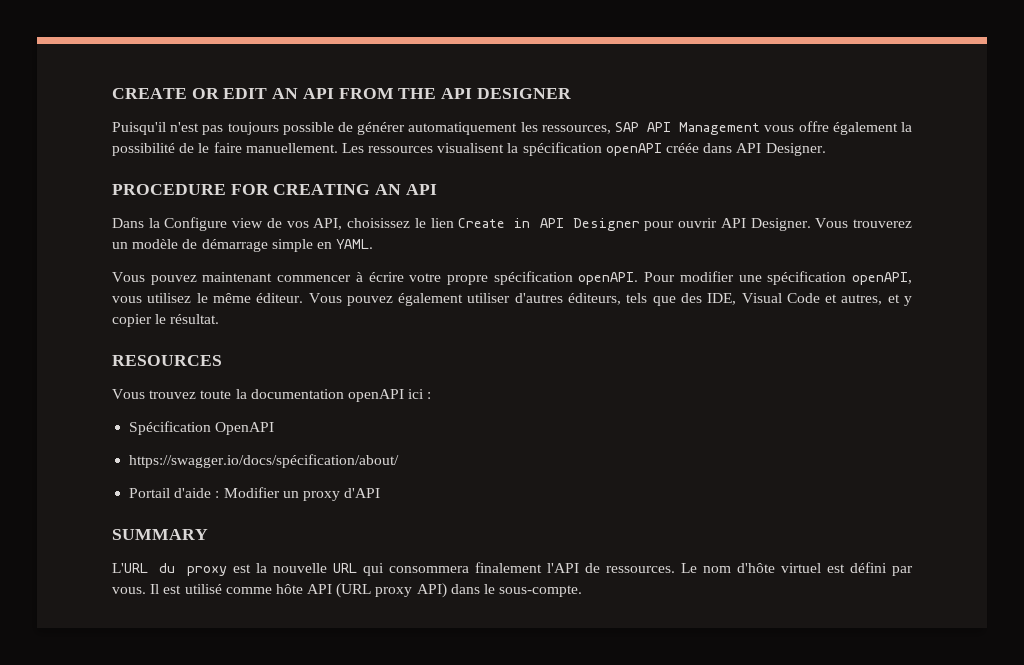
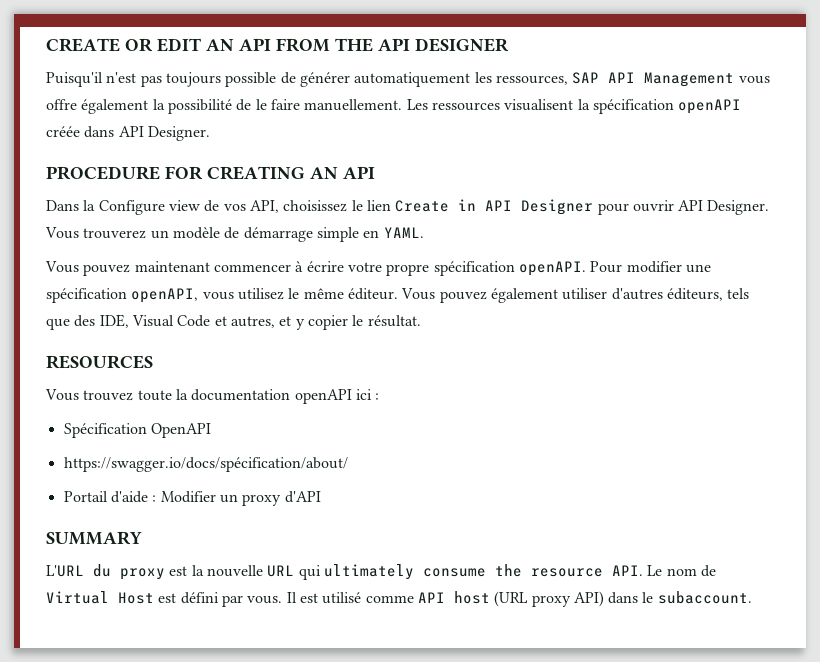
[388,562,821,573] consommera finalement l'API de ressources. Le nom d'hôte virtuel -> [323,564,716,580] [46,591,154,604] ultimately consume the resource API. Le nom de Virtual Host
[275,584,333,594] hôte API -> [417,591,490,604] API host
[499,585,583,597] sous-compte. -> [657,591,752,604] subaccount.

